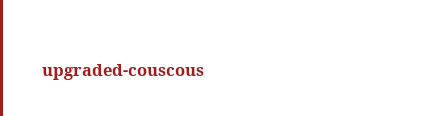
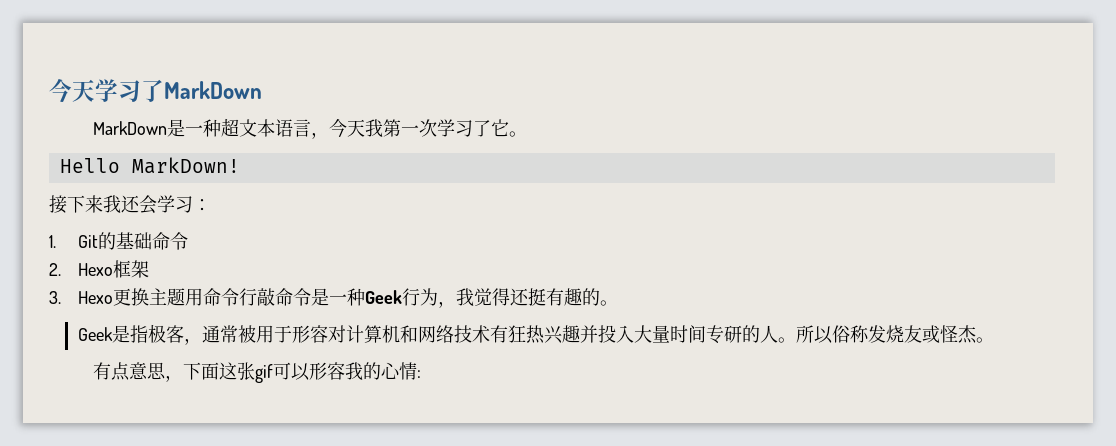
[42,64,204,80] upgraded-couscous -> [49,79,262,103] [92,118,527,139] [59,157,240,174] [49,195,211,214] [49,232,188,250] [49,260,149,278] [49,288,618,308] [77,324,994,345] [92,362,421,383] 今天学习了MarkDown // MarkDown是一种超文本语言，今天我第一次学习了它。 // Hello MarkDown! // 接下来我还会学习： // 1. Git的基础命令 // 2. Hexo框架 // 3. Hexo更换主题用命令行敲命令是一种Geek行为，我觉得还挺有趣的。 // Geek是指极客，通常被用于形容对计算机和网络技术有狂热兴趣并投入大量时间专研的人。所以俗称发烧友或怪杰。 // 有点意思，下面这张gif可以形容我的心情:

